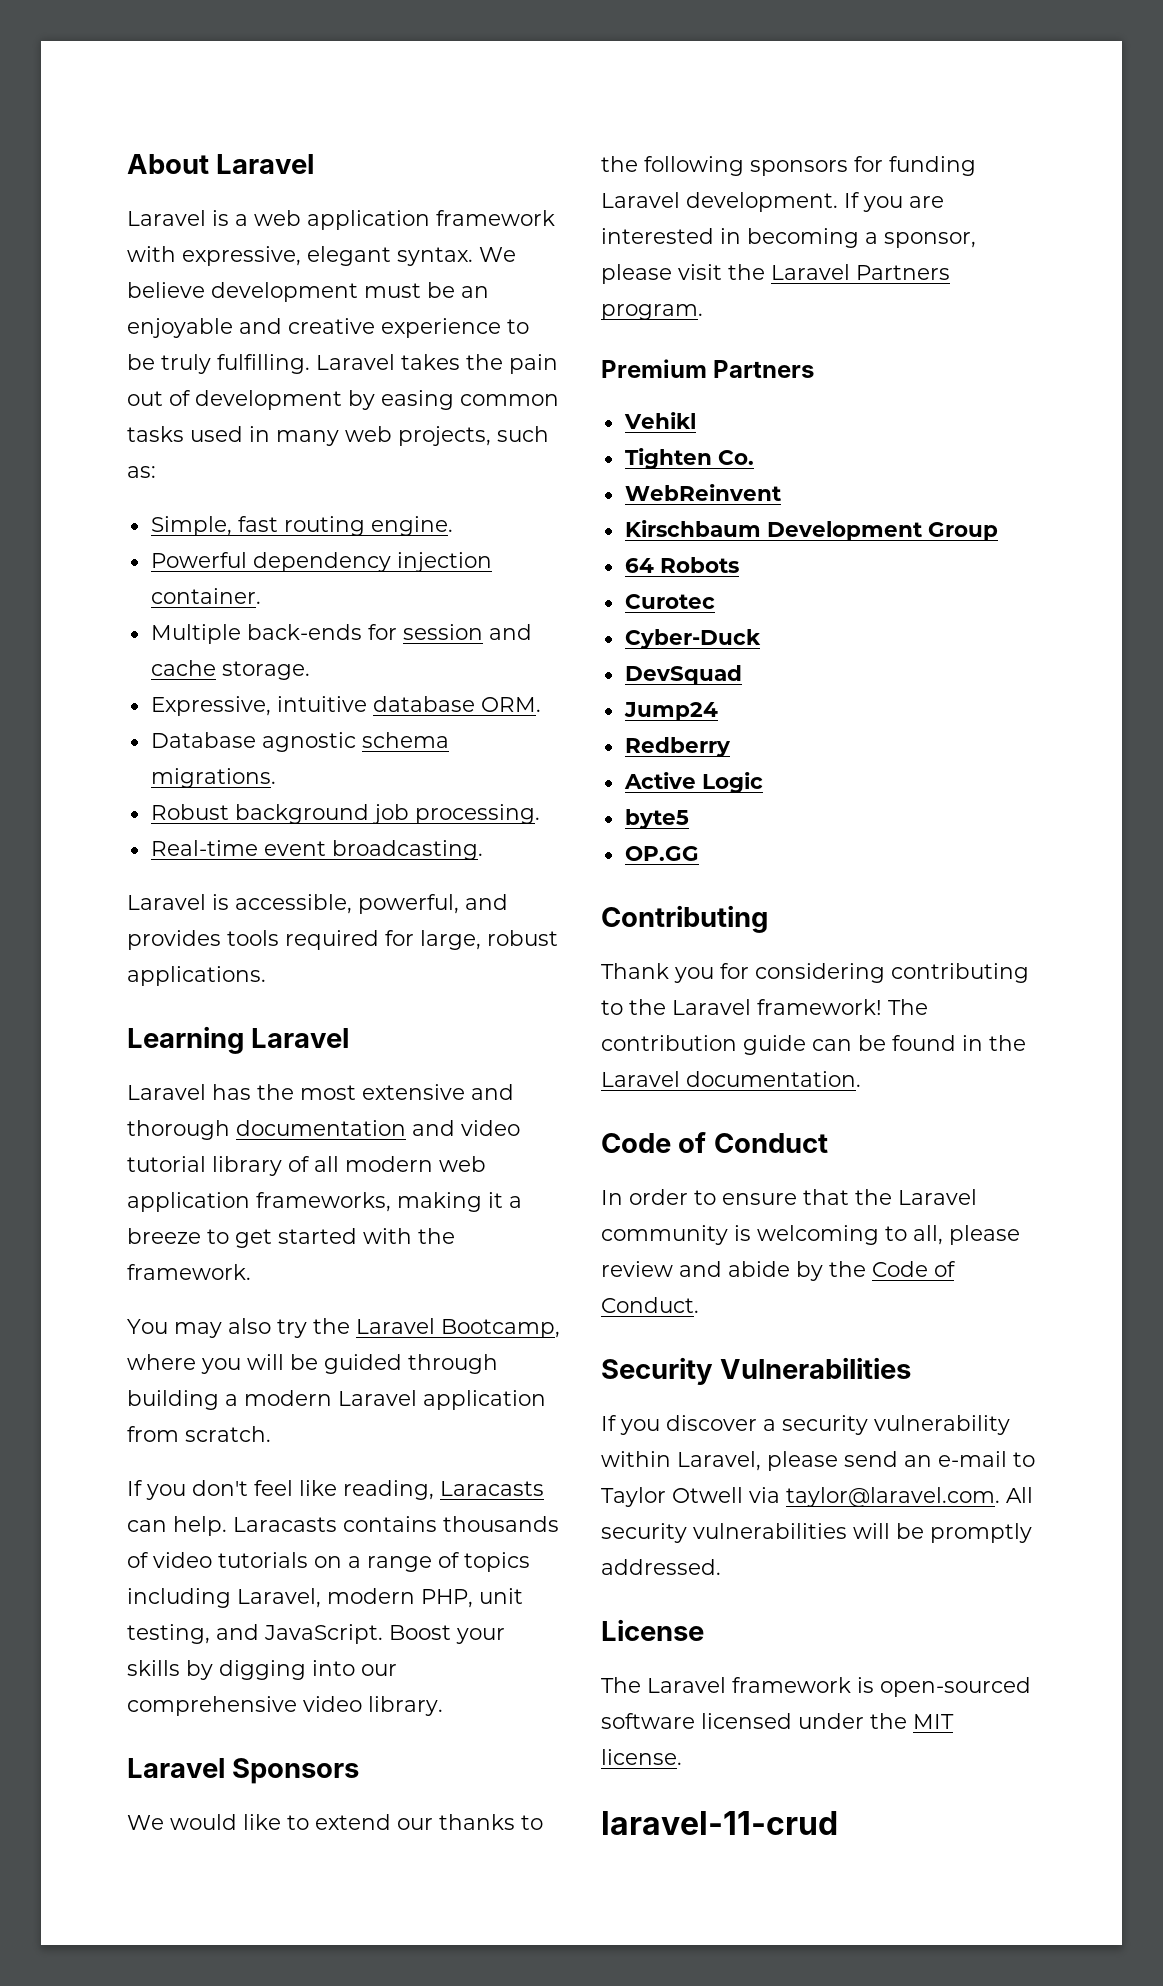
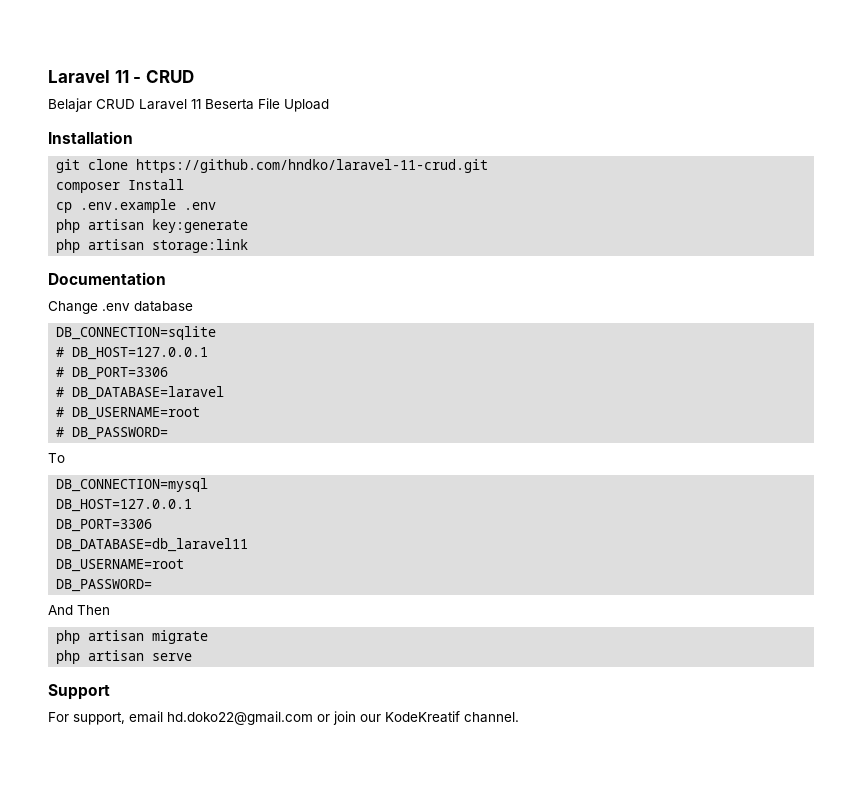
[127,154,315,174] [127,210,555,230] [127,246,516,266] [127,282,489,302] [127,318,529,338] [127,354,558,374] [127,390,559,410] [127,426,549,446] [127,466,156,478] [150,516,453,536] [150,552,492,572] [150,588,261,604] [150,624,532,644] [150,660,310,680] [150,696,541,716] [150,732,449,752] [150,768,276,788] [150,804,540,824] [150,840,483,860] [127,894,508,914] [127,930,558,950] [127,966,266,986] [127,1026,350,1054] [127,1084,514,1100] [127,1120,520,1140] [127,1156,486,1176] [127,1192,522,1212] [127,1228,455,1248] [127,1264,251,1280] [127,1318,560,1338] [127,1354,498,1374] [127,1390,546,1410] [127,1426,271,1442] [127,1480,544,1500] [127,1516,559,1536] [127,1552,530,1572] [127,1588,523,1608] [127,1624,505,1644] [127,1660,397,1680] [127,1696,443,1716] [127,1758,360,1784] [127,1814,543,1830] [601,156,976,176] [601,192,944,212] [601,228,976,248] [601,264,950,284] [601,304,703,320] [601,359,815,378] [623,412,696,429] [624,448,754,469] [624,484,781,501] [624,520,998,541] [624,557,739,573] [624,594,715,609] [624,629,761,649] [624,665,742,685] [623,702,718,721] [624,737,731,757] [623,772,763,793] [624,809,689,829] [624,846,699,861] [601,905,768,933] [601,963,1029,983] [601,999,928,1015] [601,1035,1026,1055] [601,1071,861,1087] [601,1132,828,1153] [601,1189,977,1205] [601,1225,1020,1245] [601,1261,956,1281] [601,1297,699,1313] [601,1357,912,1385] [601,1415,1010,1435] [601,1451,1035,1471] [601,1487,1033,1507] [601,1523,1032,1543] [601,1559,721,1575] [601,1619,704,1641] [601,1677,1031,1697] [601,1713,954,1729] [601,1749,682,1765] [601,1811,838,1835] About Laravel // Laravel is a web application framework with expressive, elegant syntax. We believe development must be an enjoyable and creative experience to be truly fulfilling. Laravel takes the pain out of development by easing common tasks used in many web projects, such as: // Simple, fast routing engine. // Powerful dependency injection container. // Multiple back-ends for session and cache storage. // Expressive, intuitive database ORM. // Database agnostic schema migrations. // Robust background job processing. // Real-time event broadcasting. // Laravel is accessible, powerful, and provides tools required for large, robust applications. // Learning Laravel // Laravel has the most extensive and thorough documentation and video tutorial library of all modern web application frameworks, making it a breeze to get started with the framework. // You may also try the Laravel Bootcamp, where you will be guided through building a modern Laravel application from scratch. // If you don't feel like reading, Laracasts can help. Laracasts contains thousands of video tutorials on a range of topics including Laravel, modern PHP, unit testing, and JavaScript. Boost your skills by digging into our comprehensive video library. // Laravel Sponsors // We would like to extend our thanks to the following sponsors for funding Laravel development. If you are interested in becoming a sponsor, please visit the Laravel Partners program. // Premium Partners // Vehikl // Tighten Co. // WebReinvent // Kirschbaum Development Group // 64 Robots // Curotec // Cyber-Duck // DevSquad // Jump24 // Redberry // Active Logic // byte5 // OP.GG // Contributing // Thank you for considering contributing to the Laravel framework! The contribution guide can be found in the Laravel documentation. // Code of Conduct // In order to ensure that the Laravel community is welcoming to all, please review and abide by the Code of Conduct. // Security Vulnerabilities // If you discover a security vulnerability within Laravel, please send an e-mail to Taylor Otwell via taylor@laravel.com. All security vulnerabilities will be promptly addressed. // License // The Laravel framework is open-sourced software licensed under the MIT license. // laravel-11-crud -> [48,70,194,83] [48,98,329,112] [48,131,133,144] [56,159,489,173] [56,179,185,193] [56,199,217,213] [56,219,249,233] [56,239,249,253] [48,272,166,285] [48,301,193,314] [56,326,217,340] [56,347,209,360] [56,367,169,380] [56,386,225,400] [56,407,201,420] [56,427,169,440] [48,453,65,463] [56,478,209,492] [56,499,193,512] [56,519,153,532] [56,538,249,552] [56,559,185,572] [56,579,153,592] [48,605,110,615] [56,630,209,644] [56,650,193,664] [48,684,110,700] [48,711,519,725] Laravel 11 - CRUD // Belajar CRUD Laravel 11 Beserta File Upload // Installation // git clone https://github.com/hndko/laravel-11-crud.git // composer Install // cp .env.example .env // php artisan key:generate // php artisan storage:link // Documentation // Change .env database // DB_CONNECTION=sqlite // # DB_HOST=127.0.0.1 // # DB_PORT=3306 // # DB_DATABASE=laravel // # DB_USERNAME=root // # DB_PASSWORD= // To // DB_CONNECTION=mysql // DB_HOST=127.0.0.1 // DB_PORT=3306 // DB_DATABASE=db_laravel11 // DB_USERNAME=root // DB_PASSWORD= // And Then // php artisan migrate // php artisan serve // Support // For support, email hd.doko22@gmail.com or join our KodeKreatif channel.

